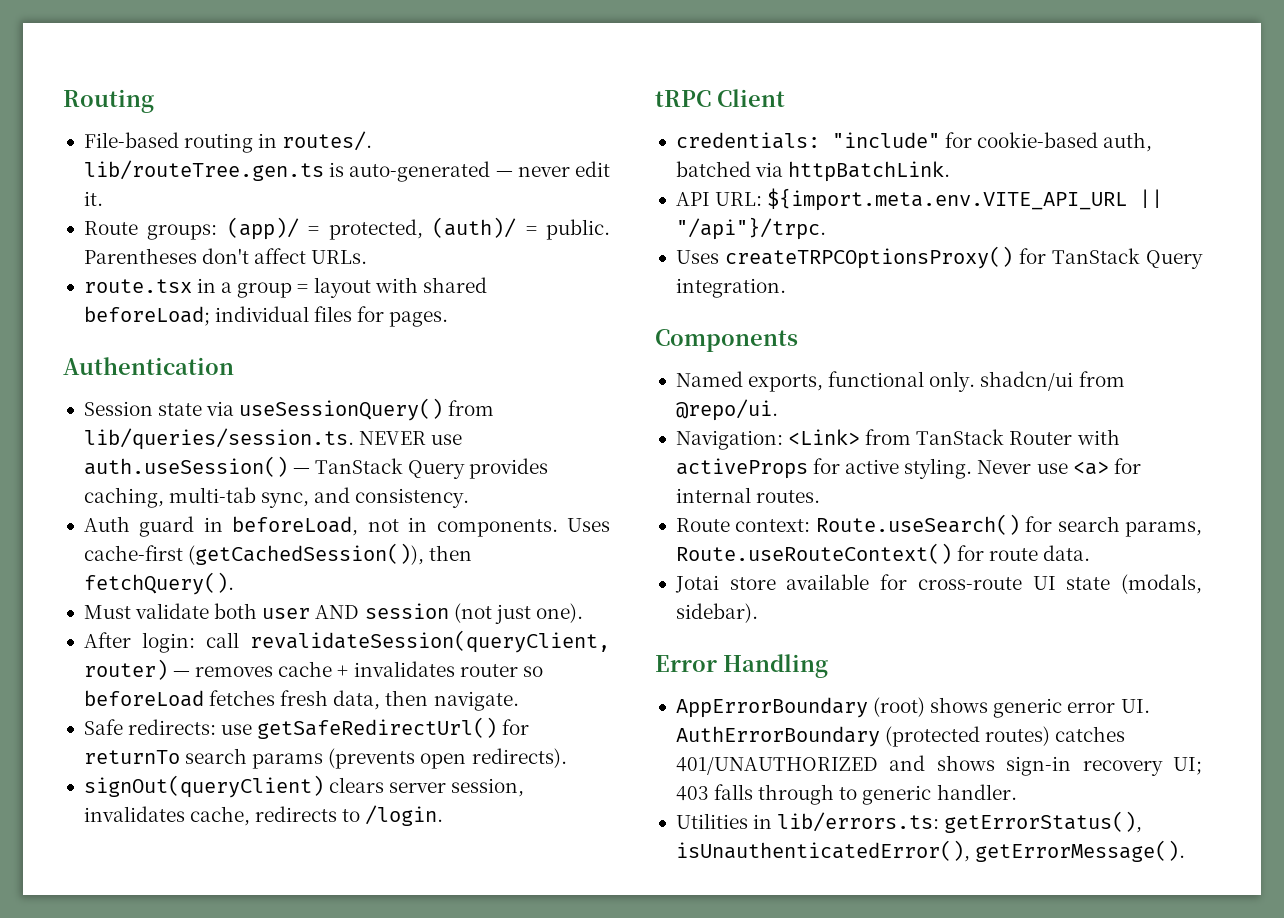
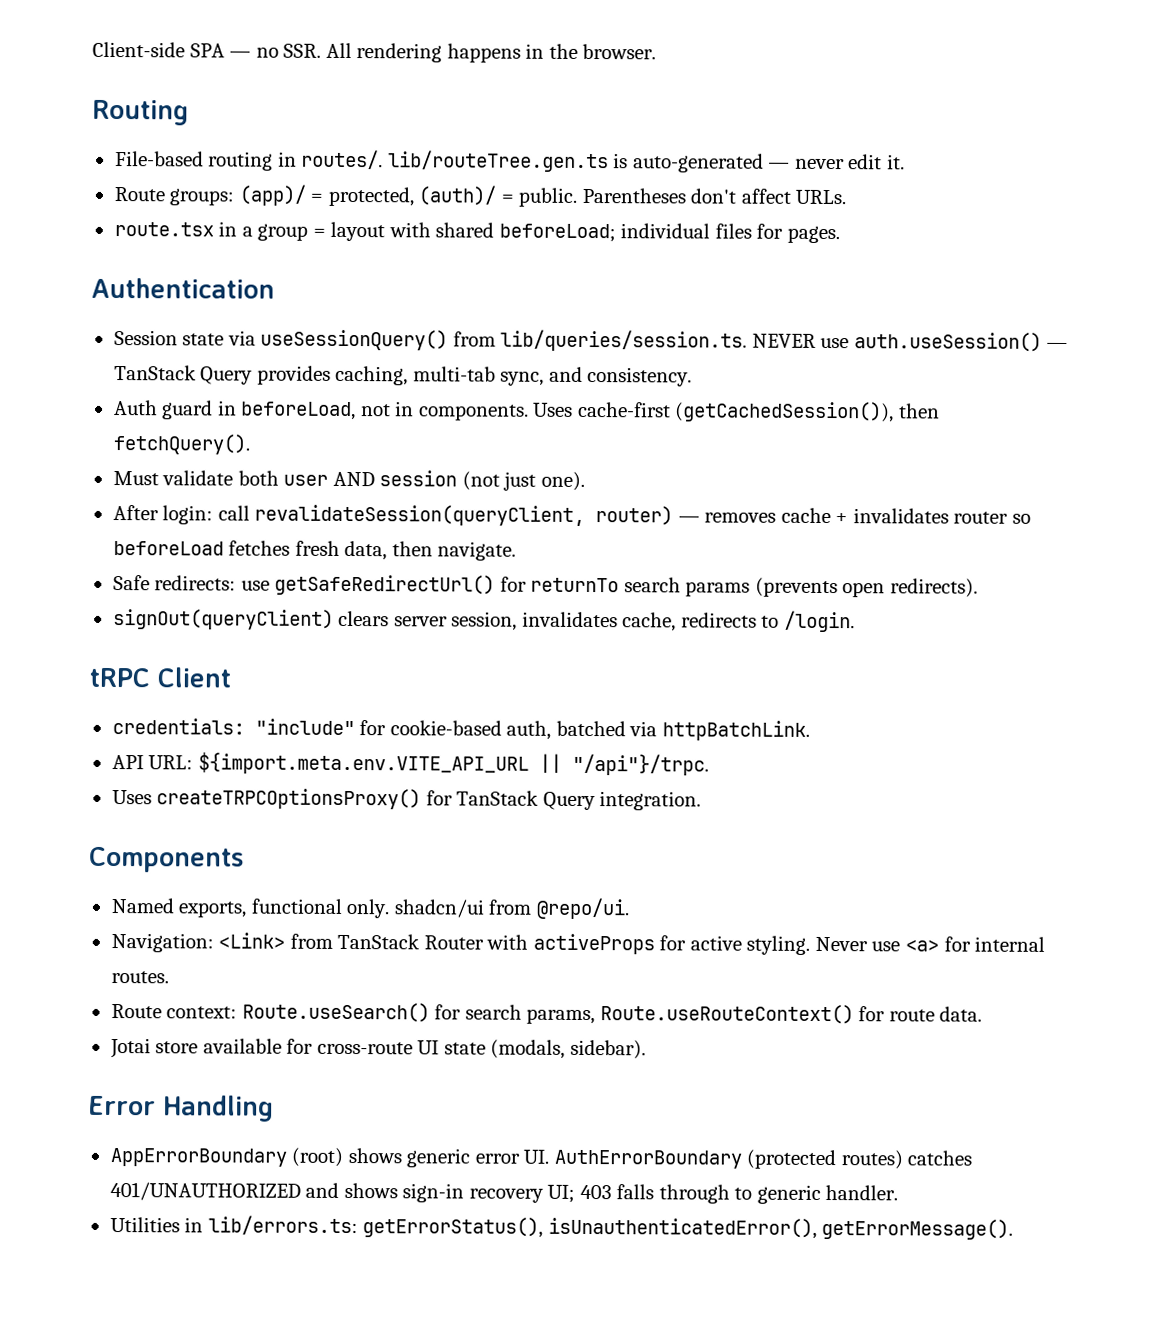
(63, 101) none -> [92,41,657,63] Client-side SPA — no SSR. All rendering happens in the browser. //

